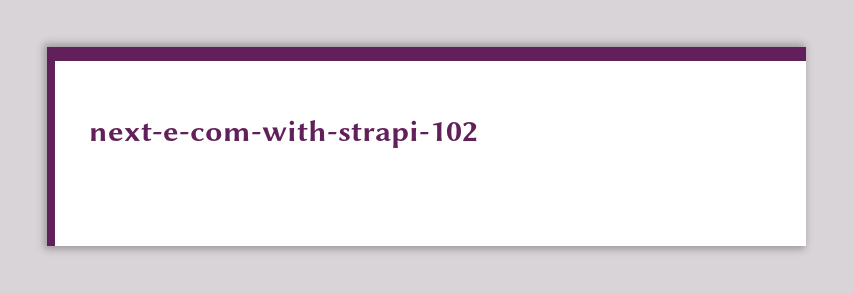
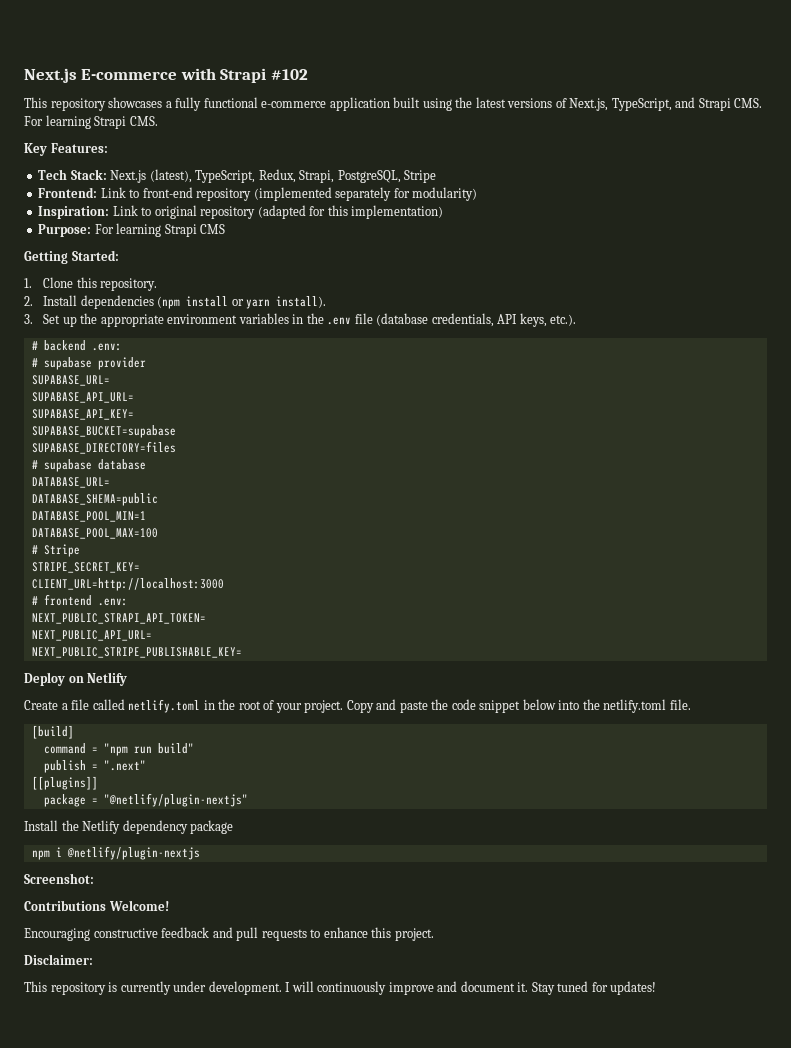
[89,120,478,148] next-e-com-with-strapi-102 -> [24,68,308,83] [24,97,763,111] [24,115,158,129] [24,143,108,156] [38,169,437,183] [38,187,478,201] [38,205,444,219] [38,223,226,237] [24,250,119,264] [24,277,158,291] [24,295,327,309] [24,313,577,327] [31,340,122,351] [31,357,146,370] [31,375,110,386] [31,392,134,403] [31,409,134,420] [31,425,176,438] [31,441,176,454] [31,459,146,472] [31,477,110,488] [31,493,158,506] [31,511,146,522] [31,528,158,539] [31,544,80,557] [31,562,140,573] [31,578,224,591] [31,594,128,606] [31,613,206,624] [31,630,152,641] [31,647,242,658] [24,672,128,686] [24,699,691,713] [31,725,74,739] [43,743,194,756] [43,760,146,773] [31,776,98,790] [43,793,248,807] [24,820,234,834] [31,846,200,860] [24,873,94,884] [24,900,169,911] [24,927,434,941] [24,954,93,965] [24,981,657,995] Next.js E-commerce with Strapi #102 // This repository showcases a fully functional e-commerce application built using the latest versions of Next.js, TypeScript, and Strapi CMS. For learning Strapi CMS. // Key Features: // Tech Stack: Next.js (latest), TypeScript, Redux, Strapi, PostgreSQL, Stripe // Frontend: Link to front-end repository (implemented separately for modularity) // Inspiration: Link to original repository (adapted for this implementation) // Purpose: For learning Strapi CMS // Getting Started: // 1. Clone this repository. // 2. Install dependencies (npm install or yarn install). // 3. Set up the appropriate environment variables in the .env file (database credentials, API keys, etc.). // # backend .env: // # supabase provider // SUPABASE_URL= // SUPABASE_API_URL= // SUPABASE_API_KEY= // SUPABASE_BUCKET=supabase // SUPABASE_DIRECTORY=files // # supabase database // DATABASE_URL= // DATABASE_SHEMA=public // DATABASE_POOL_MIN=1 // DATABASE_POOL_MAX=100 // # Stripe // STRIPE_SECRET_KEY= // CLIENT_URL=http://localhost:3000 // # frontend .env: // NEXT_PUBLIC_STRAPI_API_TOKEN= // NEXT_PUBLIC_API_URL= // NEXT_PUBLIC_STRIPE_PUBLISHABLE_KEY= // Deploy on Netlify // Create a file called netlify.toml in the root of your project. Copy and paste the code snippet below into the netlify.toml file. // [build] // command = "npm run build" // publish = ".next" // [[plugins]] // package = "@netlify/plugin-nextjs" // Install the Netlify dependency package // npm i @netlify/plugin-nextjs // Screenshot: // Contributions Welcome! // Encouraging constructive feedback and pull requests to enhance this project. // Disclaimer: // This repository is currently under development. I will continuously improve and document it. Stay tuned for updates!

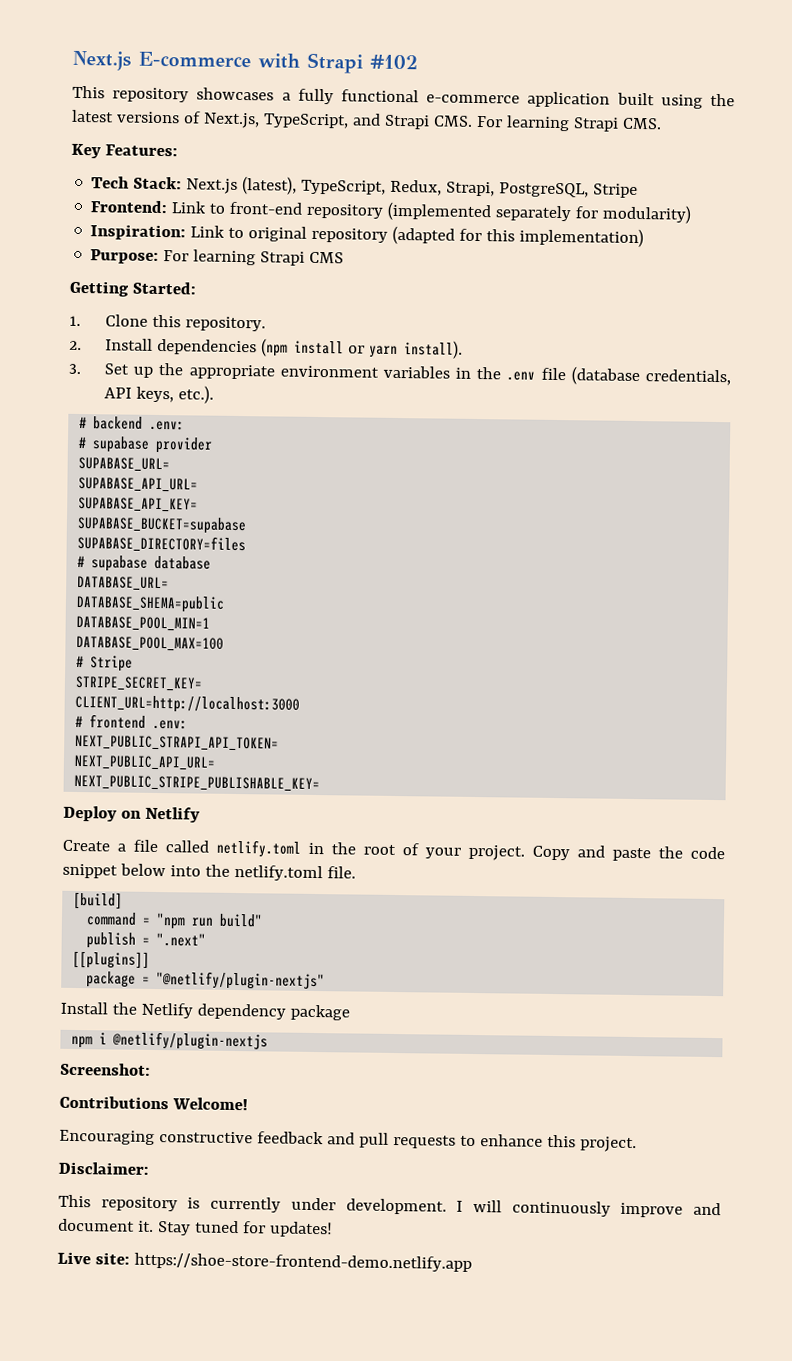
(657, 988) none -> [57,1251,472,1272] // Live site: https://shoe-store-frontend-demo.netlify.app

